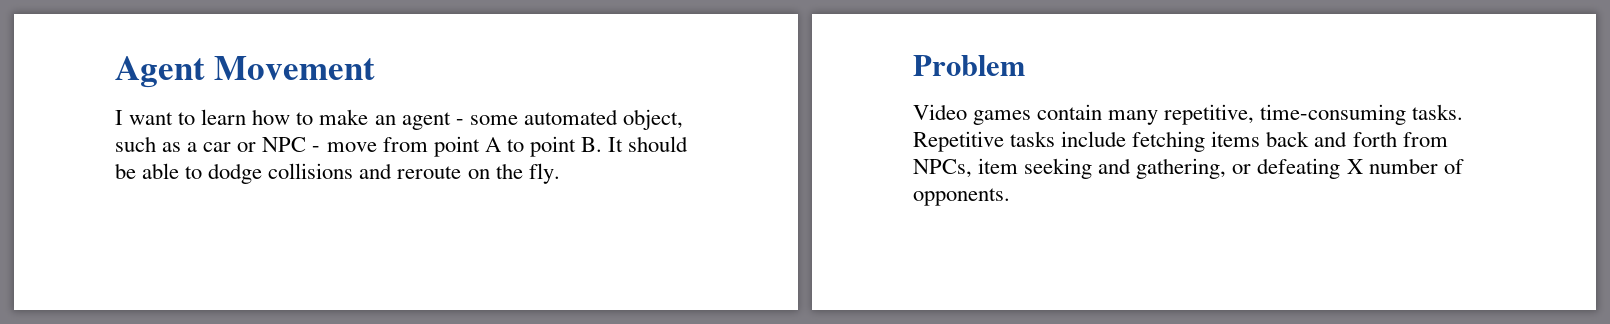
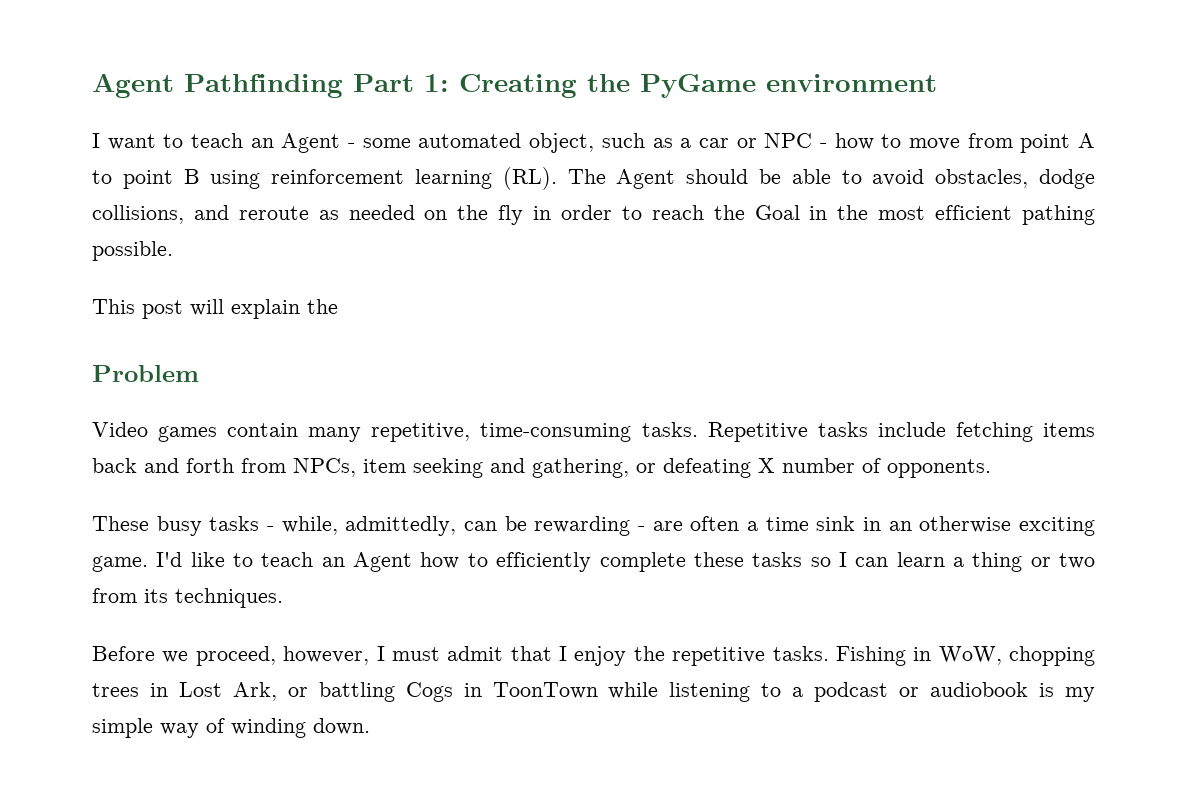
[115,56,376,88] [115,109,451,130] Agent Movement // I want to learn how to make an agent -> [92,73,937,98] [92,133,341,153] Agent Pathfinding Part 1: Creating the PyGame environment // I want to teach an Agent
(321, 149) none -> [834,133,902,150] how to
[580,136,689,152] [115,163,560,184] B. It should be able to dodge collisions and reroute on the fly. -> [183,167,1095,190] [92,205,1096,225] [92,241,173,261] [92,299,338,319] B using reinforcement learning (RL). The Agent should be able to avoid obstacles, dodge collisions, and reroute as needed on the fly in order to reach the Goal in the most efficient pathing possible. // This post will explain the
(1010, 197) none -> [92,516,1095,536] [92,552,1096,572] [92,588,283,608] [92,646,1095,666] [92,682,1096,702] [92,718,370,738] // These busy tasks - while, admittedly, can be rewarding - are often a time sink in an otherwise exciting game. I'd like to teach an Agent how to efficiently complete these tasks so I can learn a thing or two from its techniques. // Before we proceed, however, I must admit that I enjoy the repetitive tasks. Fishing in WoW, chopping trees in Lost Ark, or battling Cogs in ToonTown while listening to a podcast or audiobook is my simple way of winding down.

